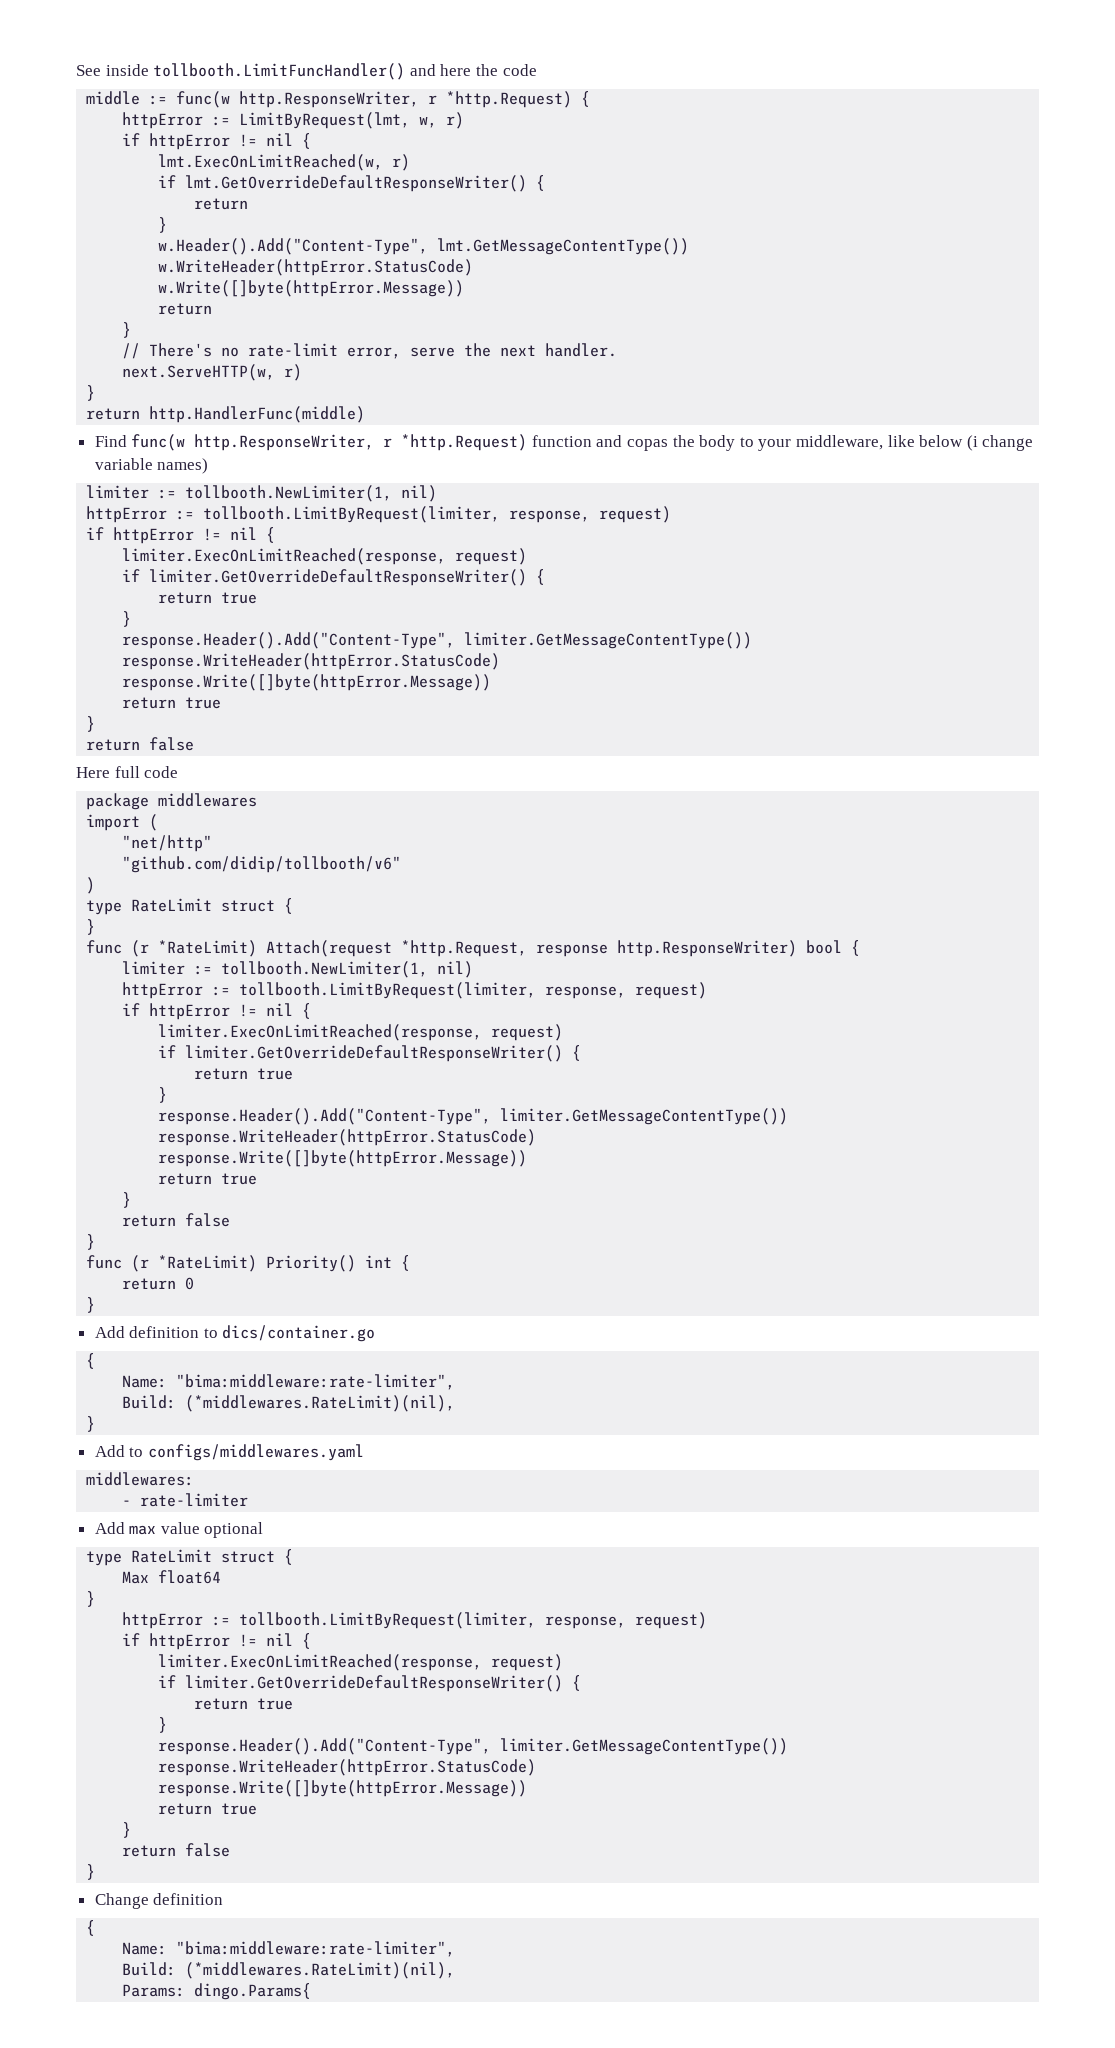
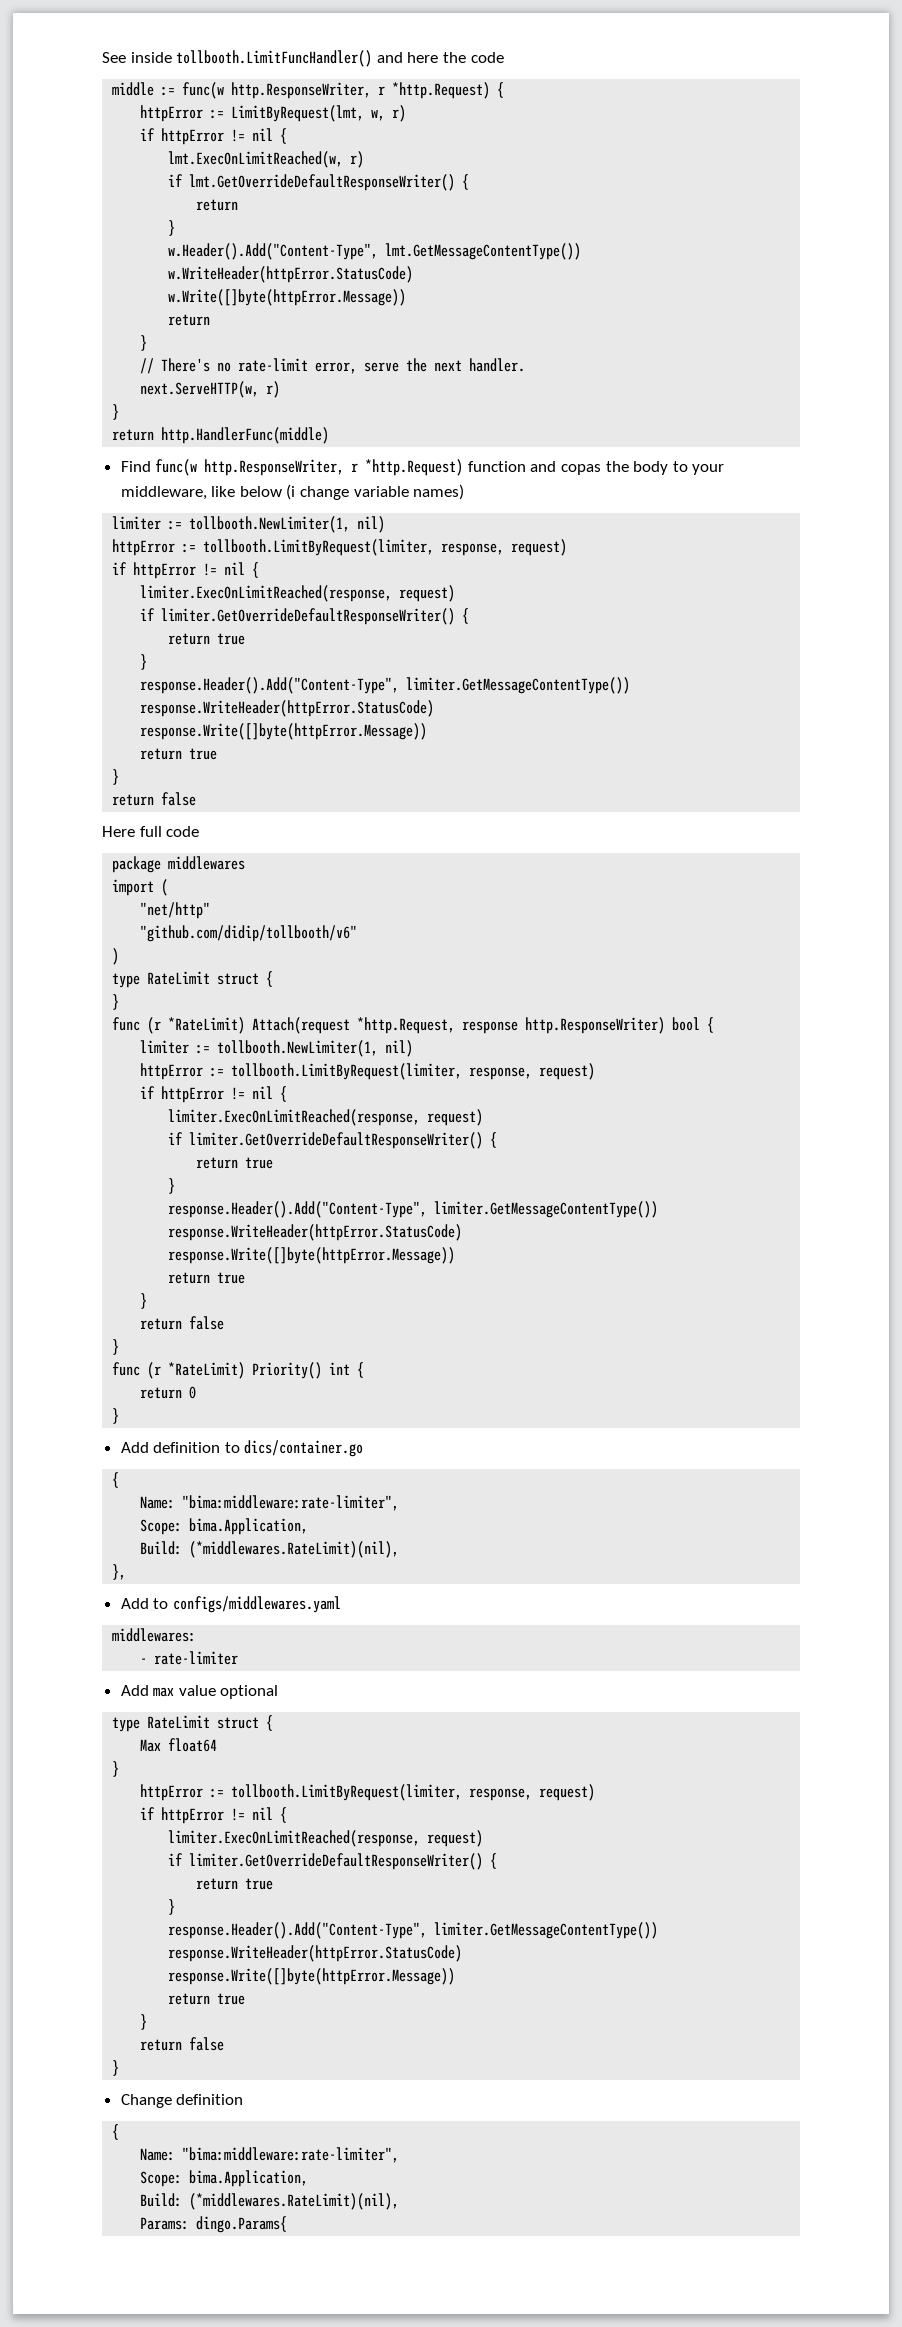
[122,1395,456,1412] [86,1416,96,1432] // Build: (*middlewares.RateLimit)(nil), // } -> [140,1518,309,1535] [140,1541,400,1558] [112,1564,127,1580] // Scope: bima.Application, // Build: (*middlewares.RateLimit)(nil), // },
(456, 1949) none -> [140,2170,309,2187] // Scope: bima.Application,

